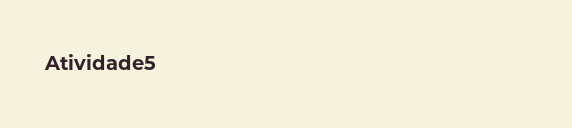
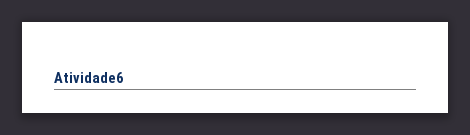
[44,54,156,70] Atividade5 -> [54,72,124,83] Atividade6

